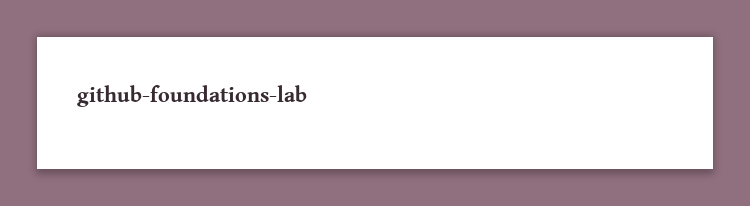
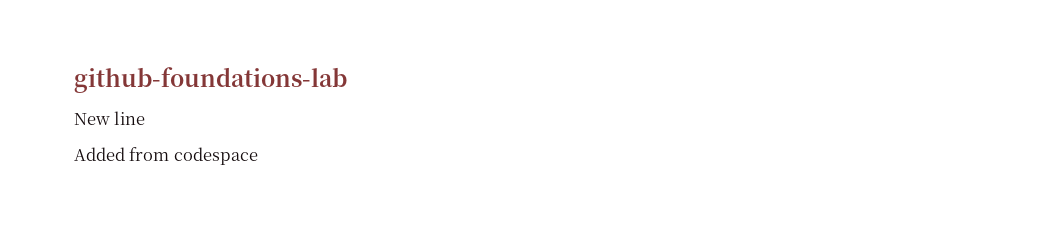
(307, 96) none -> [74,111,146,125] [74,147,258,165] // New line // Added from codespace

